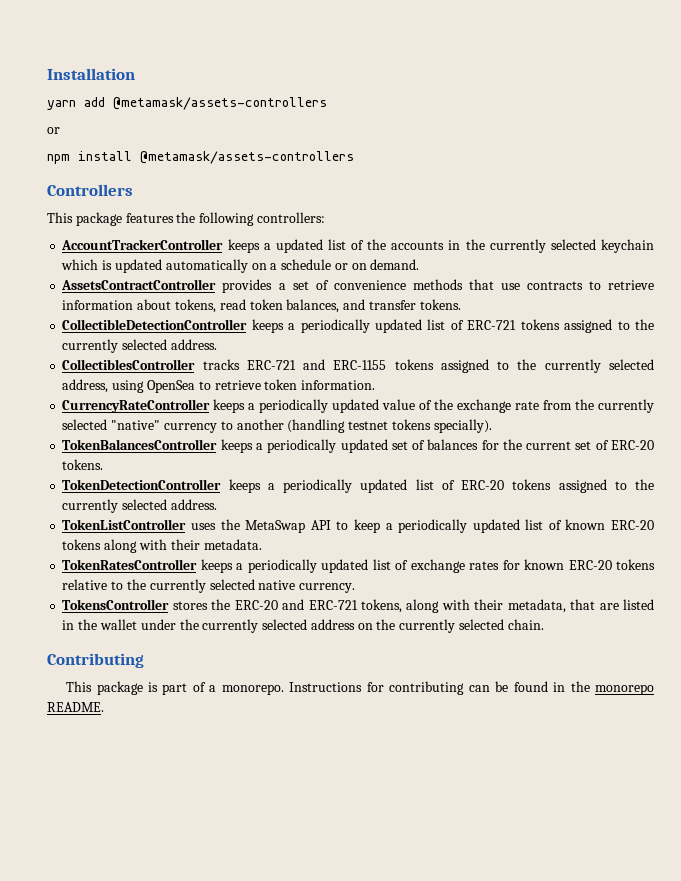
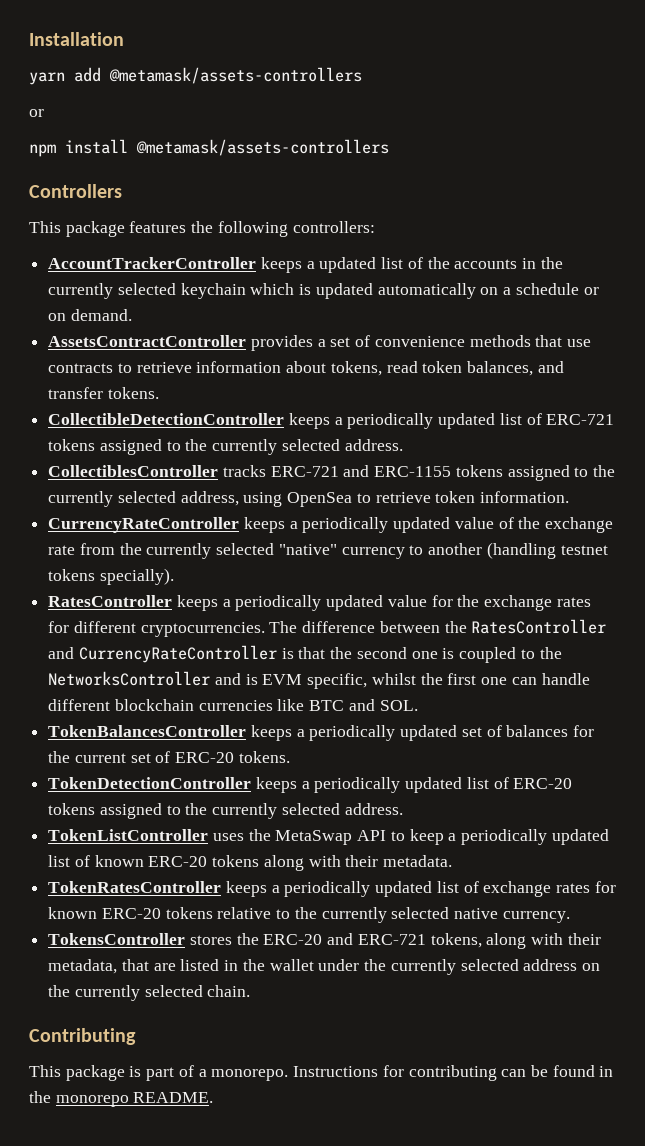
(492, 426) none -> [48,595,591,611] [48,619,607,637] [48,645,562,663] [48,671,590,689] [48,699,418,711] // RatesController keeps a periodically updated value for the exchange rates for different cryptocurrencies. The difference between the RatesController and CurrencyRateController is that the second one is coupled to the NetworksController and is EVM specific, whilst the first one can handle different blockchain currencies like BTC and SOL.

